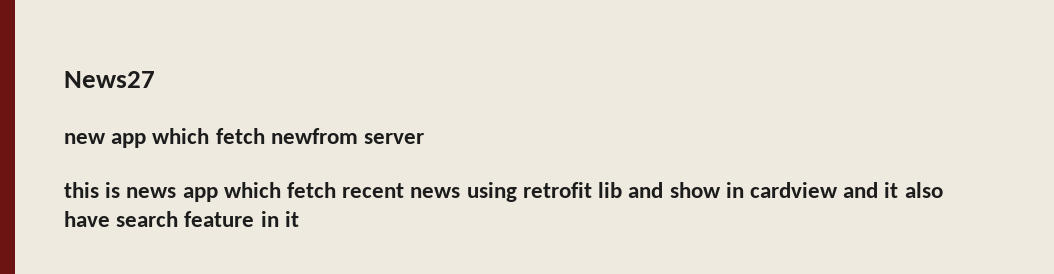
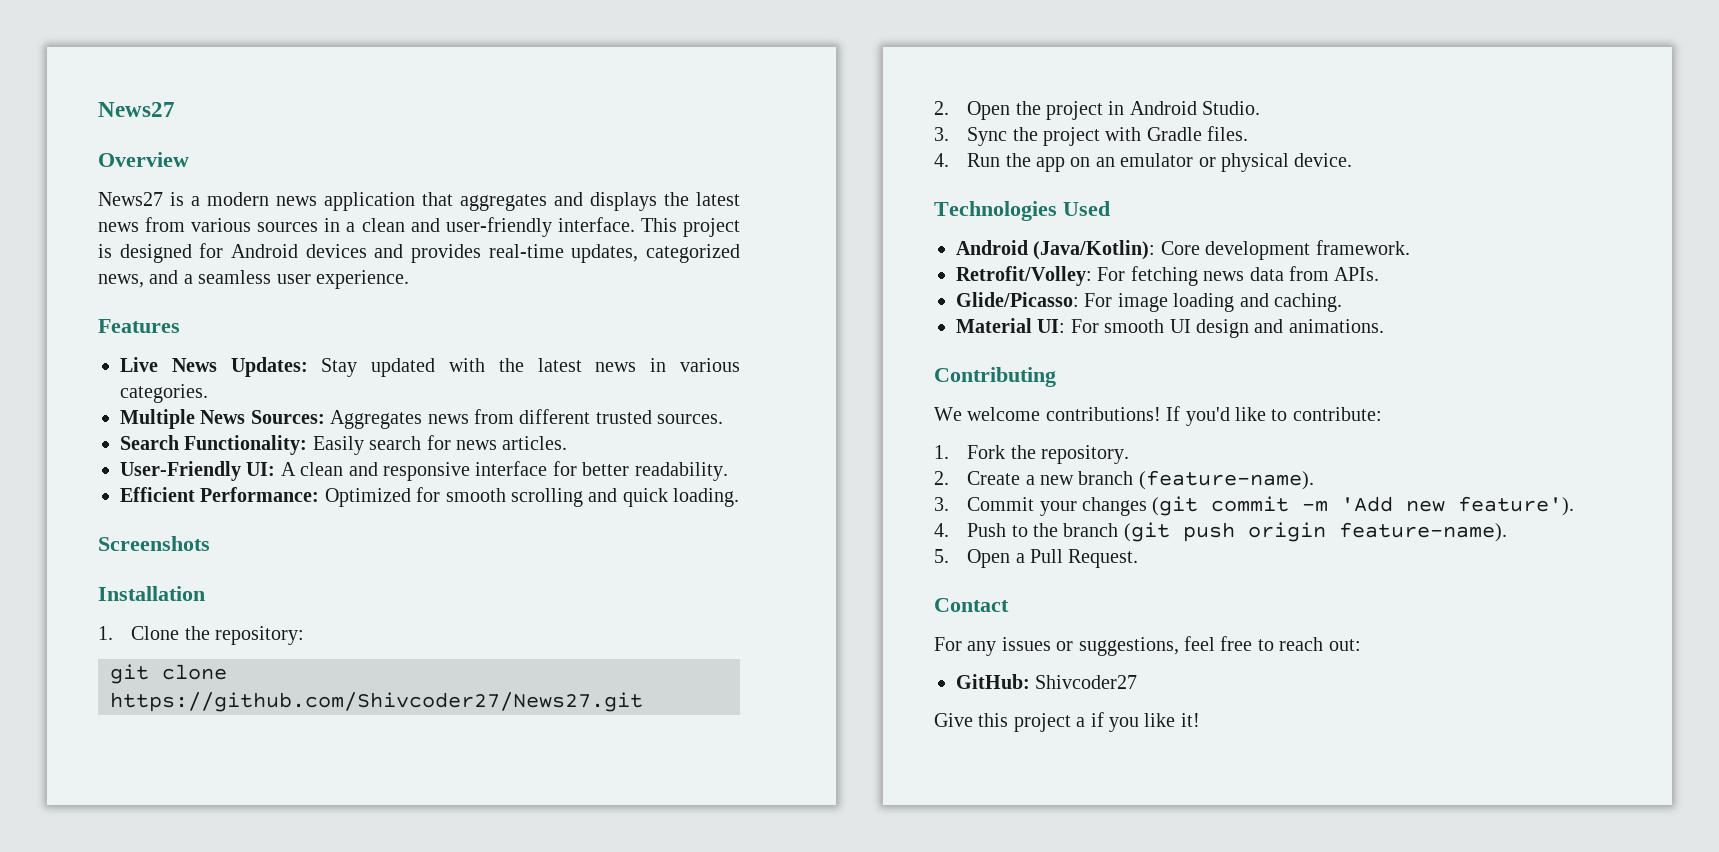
[64,128,425,148] [64,182,943,202] [64,211,299,227] new app which fetch newfrom server // this is news app which fetch recent news using retrofit lib and show in cardview and it also have search feature in it -> [98,152,189,167] [98,192,740,211] [98,217,741,237] [98,243,740,263] [98,270,409,289] [98,319,180,333] [120,357,740,377] [120,384,208,403] [120,409,724,429] [120,435,568,455] [120,461,728,481] [120,487,740,507] [98,536,210,551] [98,586,205,601] [98,626,305,645] [110,664,227,684] [110,692,643,712] [934,101,1261,120] [934,126,1249,146] [934,153,1353,172] [934,201,1110,221] [956,240,1410,260] [956,266,1380,286] [956,292,1342,312] [956,318,1384,338] [934,367,1056,387] [934,406,1382,426] [934,445,1130,464] [934,470,1314,490] [934,496,1575,516] [934,522,1507,542] [934,549,1139,568] [934,598,1009,612] [934,636,1361,656] [956,674,1138,689] [934,712,1200,732] Overview // News27 is a modern news application that aggregates and displays the latest news from various sources in a clean and user-friendly interface. This project is designed for Android devices and provides real-time updates, categorized news, and a seamless user experience. // Features // Live News Updates: Stay updated with the latest news in various categories. // Multiple News Sources: Aggregates news from different trusted sources. // Search Functionality: Easily search for news articles. // User-Friendly UI: A clean and responsive interface for better readability. // Efficient Performance: Optimized for smooth scrolling and quick loading. // Screenshots // Installation // 1. Clone the repository: // git clone https://github.com/Shivcoder27/News27.git // 2. Open the project in Android Studio. // 3. Sync the project with Gradle files. // 4. Run the app on an emulator or physical device. // Technologies Used // Android (Java/Kotlin): Core development framework. // Retrofit/Volley: For fetching news data from APIs. // Glide/Picasso: For image loading and caching. // Material UI: For smooth UI design and animations. // Contributing // We welcome contributions! If you'd like to contribute: // 1. Fork the repository. // 2. Create a new branch (feature-name). // 3. Commit your changes (git commit -m 'Add new feature'). // 4. Push to the branch (git push origin feature-name). // 5. Open a Pull Request. // Contact // For any issues or suggestions, feel free to reach out: // GitHub: Shivcoder27 // Give this project a if you like it!

